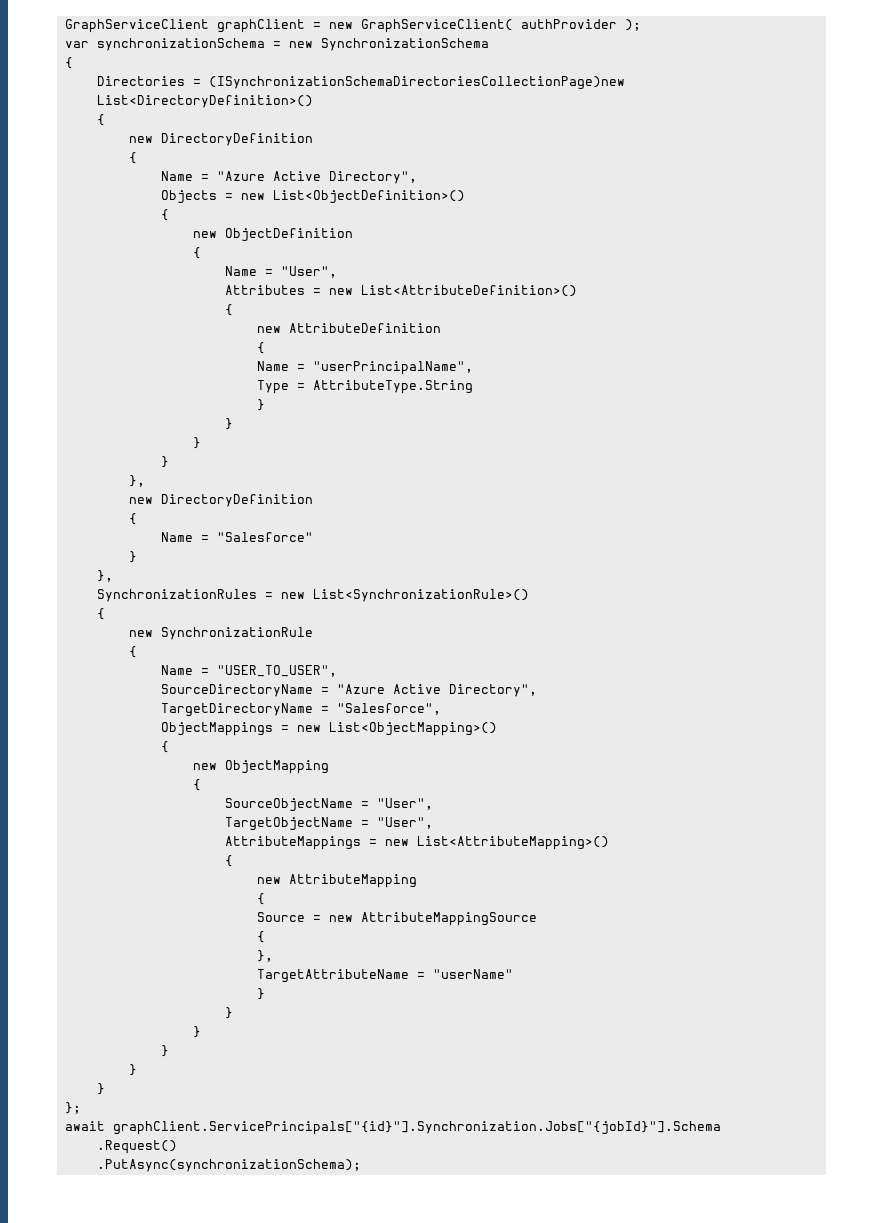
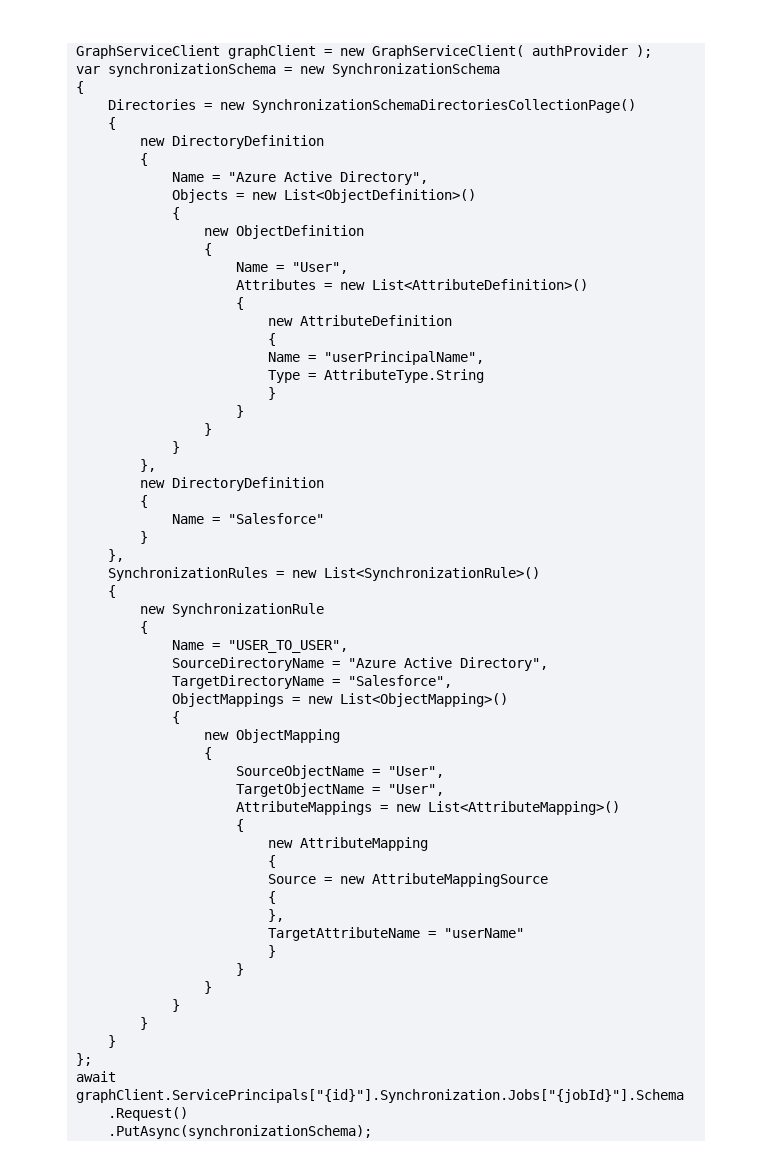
[208,76,625,90] [96,95,313,108] (ISynchronizationSchemaDirectoriesCollectionPage)new List<DirectoryDefinition>() -> [219,99,636,113] new SynchronizationSchemaDirectoriesCollectionPage()

